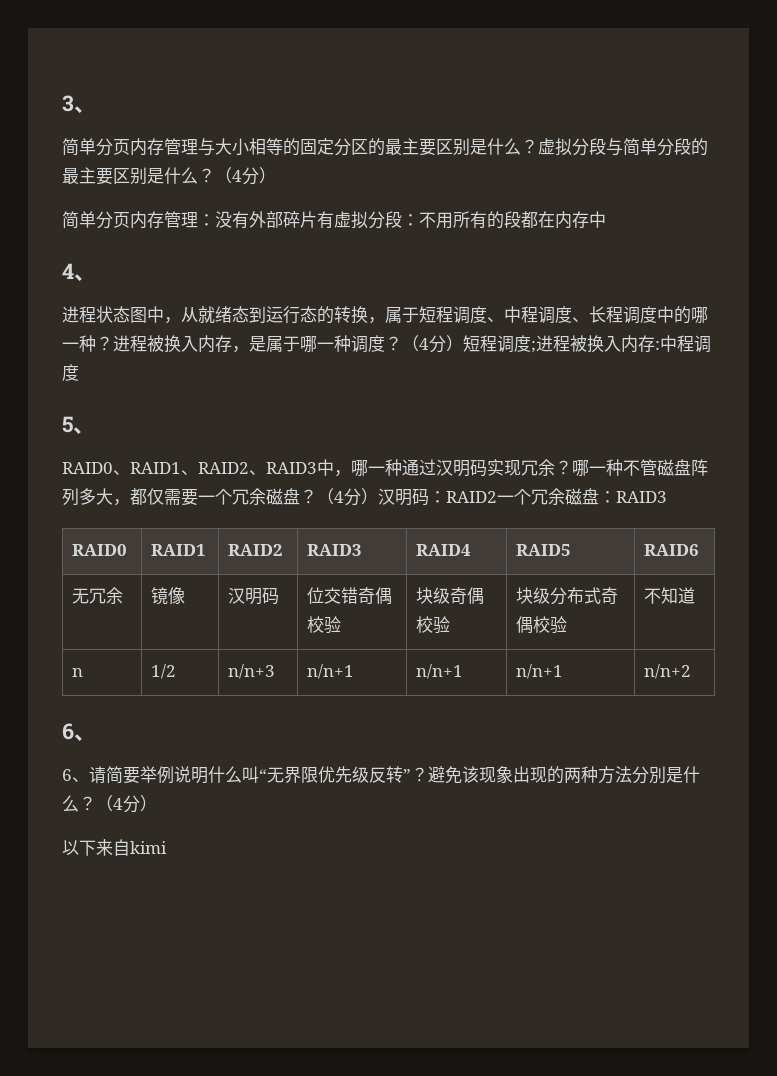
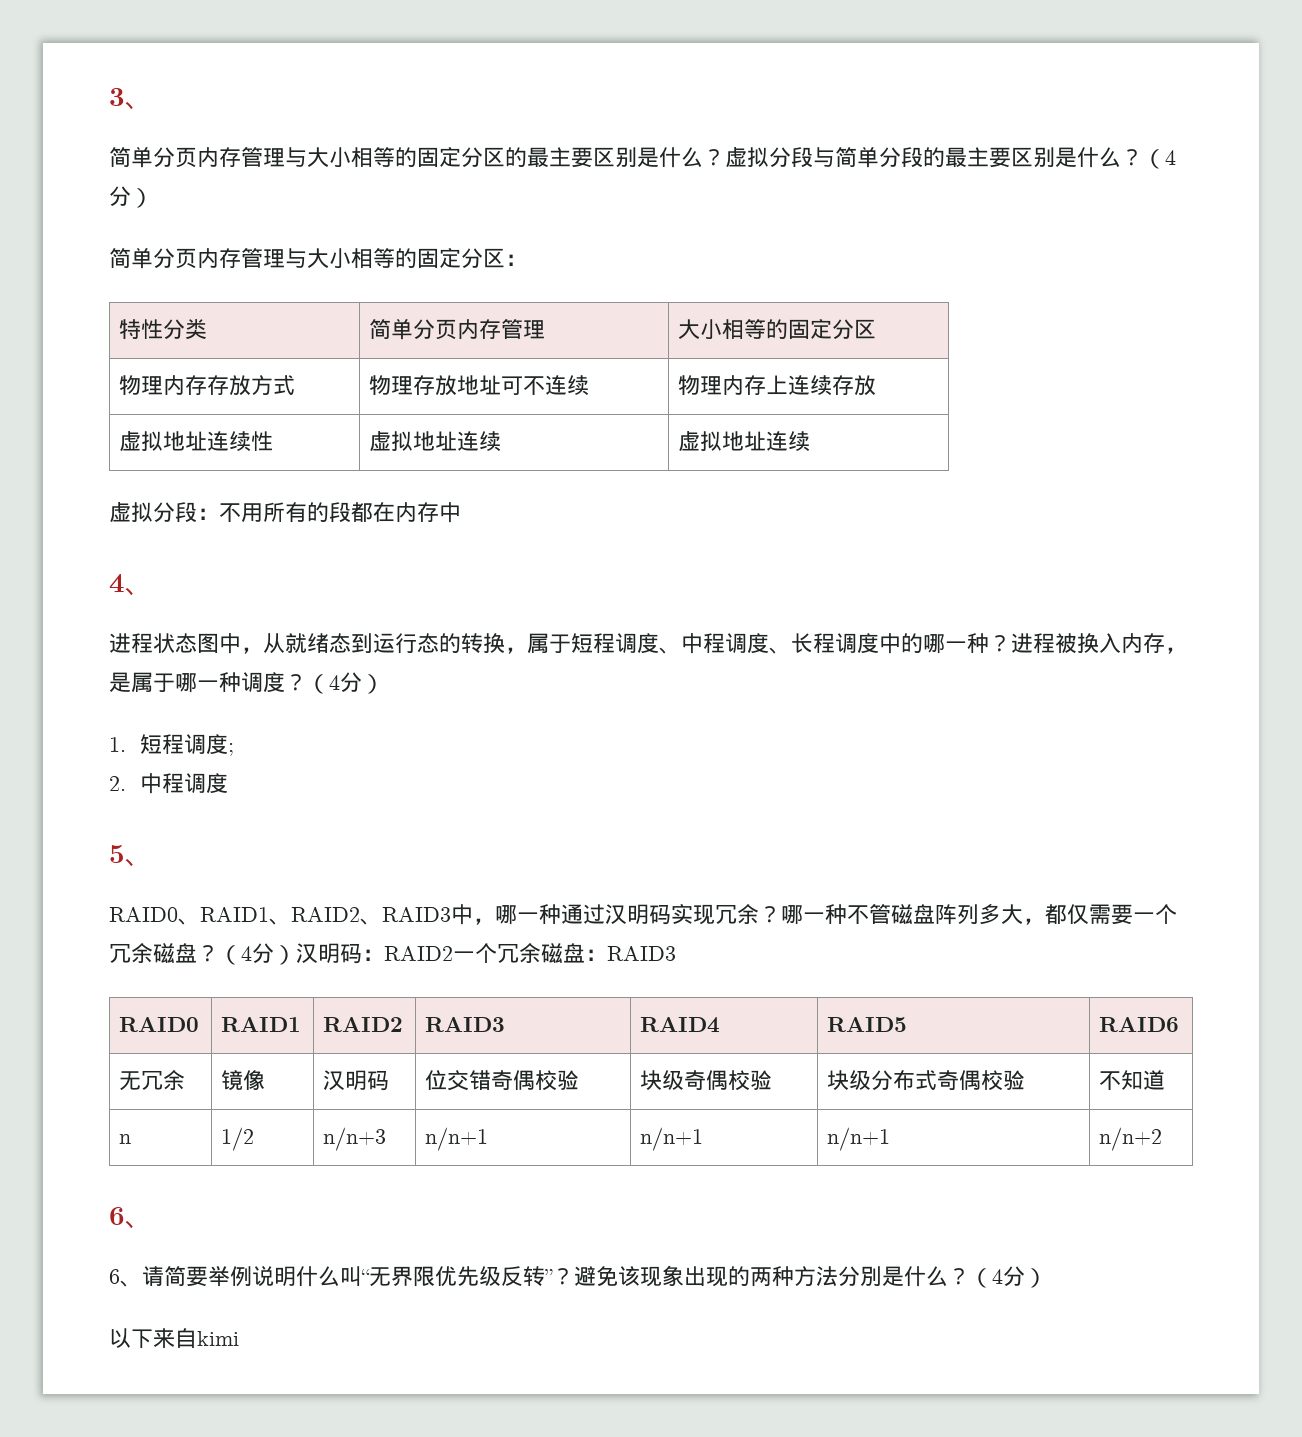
[198,211,334,229] ：没有外部碎片有 -> [285,248,527,268] [119,319,208,339] [369,319,546,340] [678,319,877,339] [119,375,296,396] [369,375,590,396] [678,375,877,396] [119,431,274,452] [369,431,502,452] [678,431,811,452] 与大小相等的固定分区： // 特性分类 | 简单分页内存管理 | 大小相等的固定分区 // 物理内存存放方式 | 物理存放地址可不连续 | 物理内存上连续存放 // 虚拟地址连续性 | 虚拟地址连续 | 虚拟地址连续 //
(463, 343) none -> [109,737,126,752] // 1.
[536,335,660,353] 进程被换入内存: -> [109,776,126,791] // 2.

